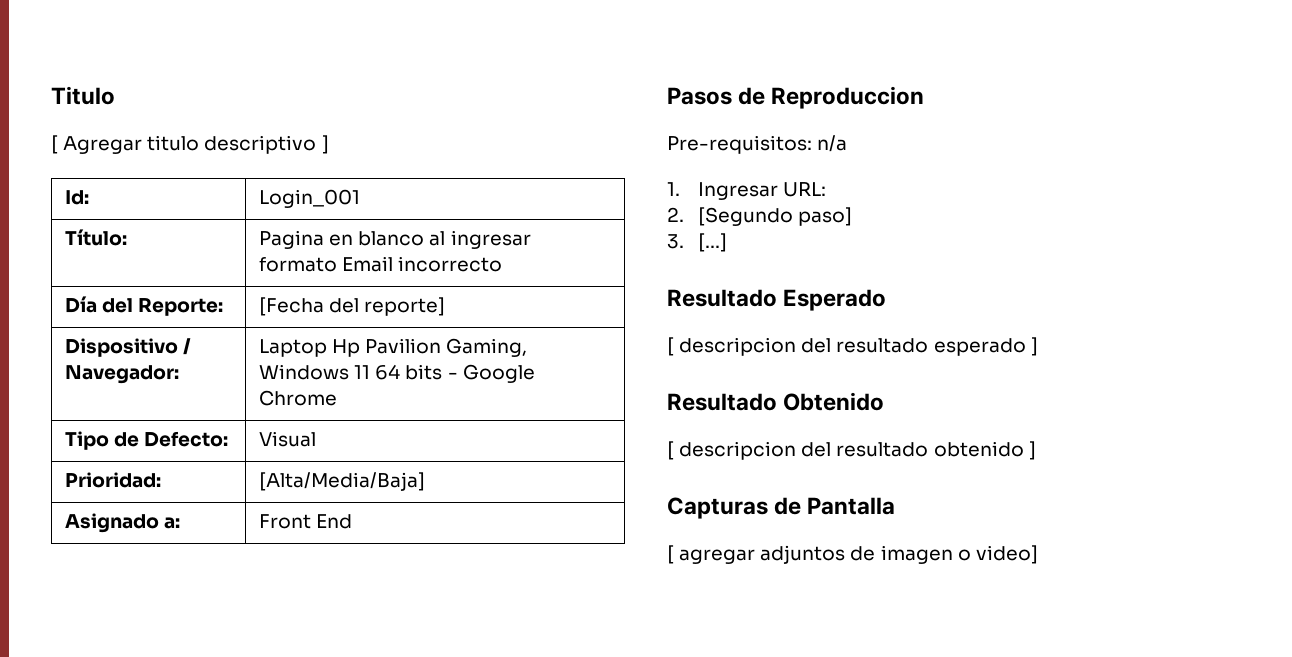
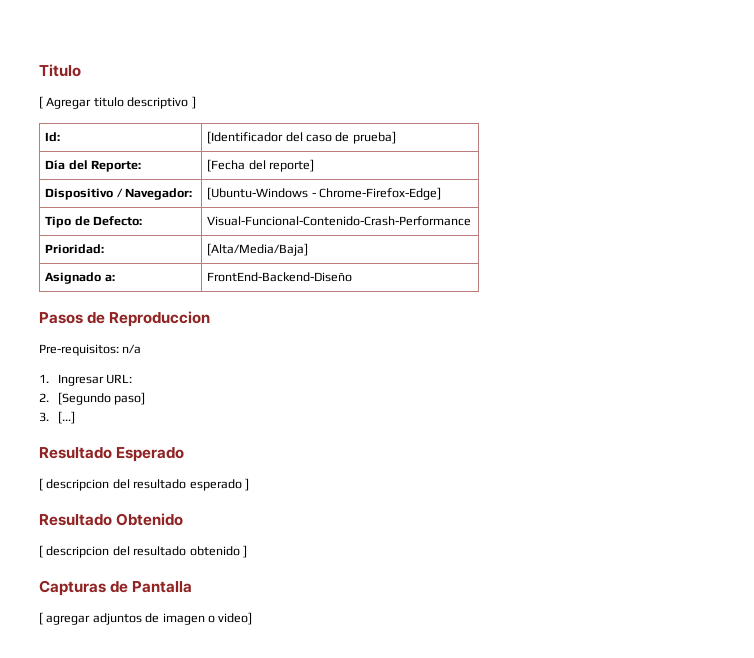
[259,189,361,208] [65,229,128,246] [259,230,531,249] [259,256,503,272] Login_001 // Título: | Pagina en blanco al ingresar formato Email incorrecto -> [207,131,396,144] [Identificador del caso de prueba]
[259,338,528,357] [259,364,535,383] [259,390,338,406] Laptop Hp Pavilion Gaming, Windows 11 64 bits - Google Chrome -> [207,187,441,200] [Ubuntu-Windows - Chrome-Firefox-Edge]
[259,431,317,447] Visual -> [207,216,472,226] Visual-Funcional-Contenido-Crash-Performance
[259,514,353,529] Front End -> [207,272,353,282] FrontEnd-Backend-Diseño

